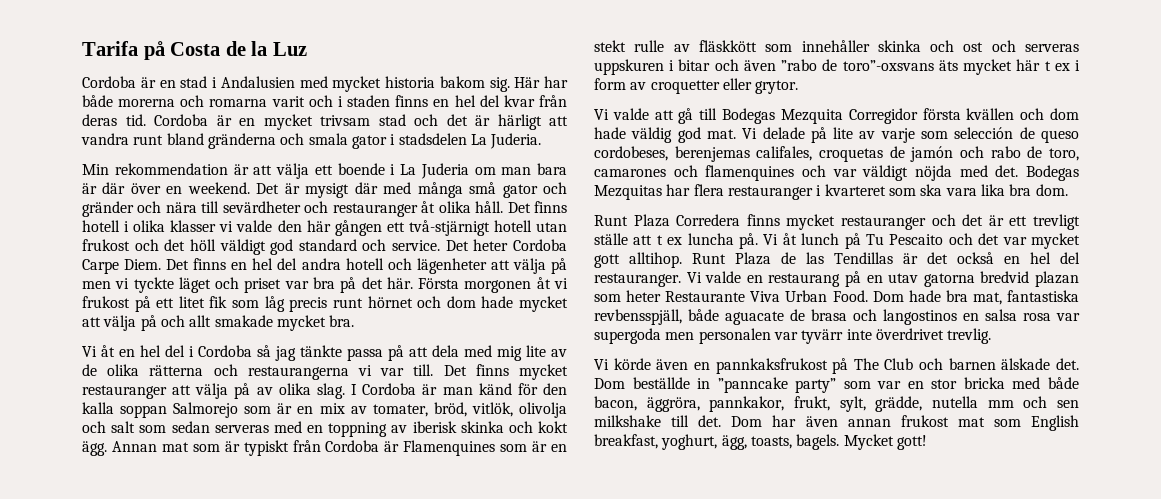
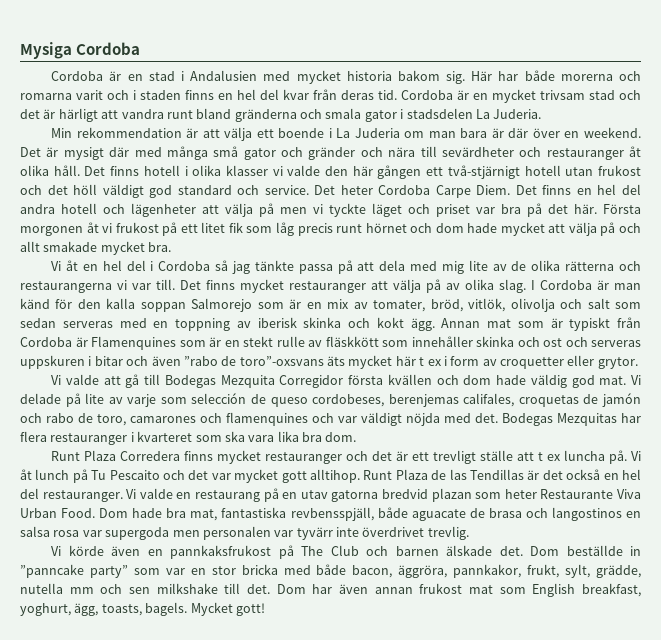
[82,41,307,60] Tarifa på Costa de la Luz -> [20,42,141,59] Mysiga Cordoba

